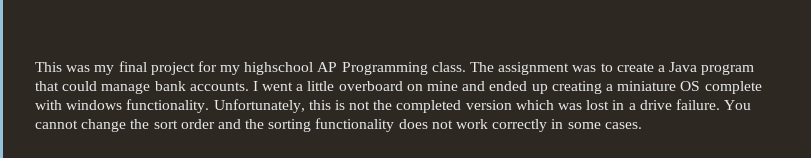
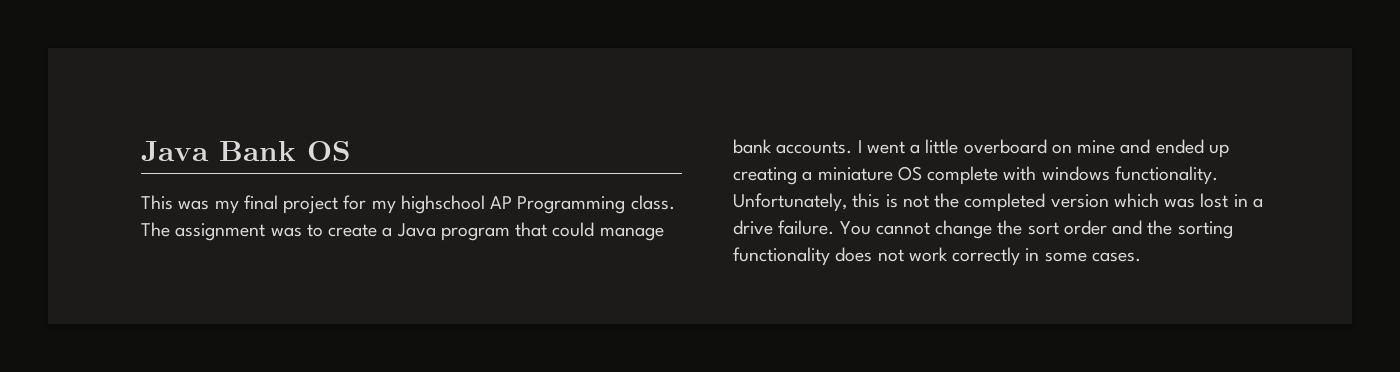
(35, 67) none -> [141,141,351,161] Java Bank OS //

